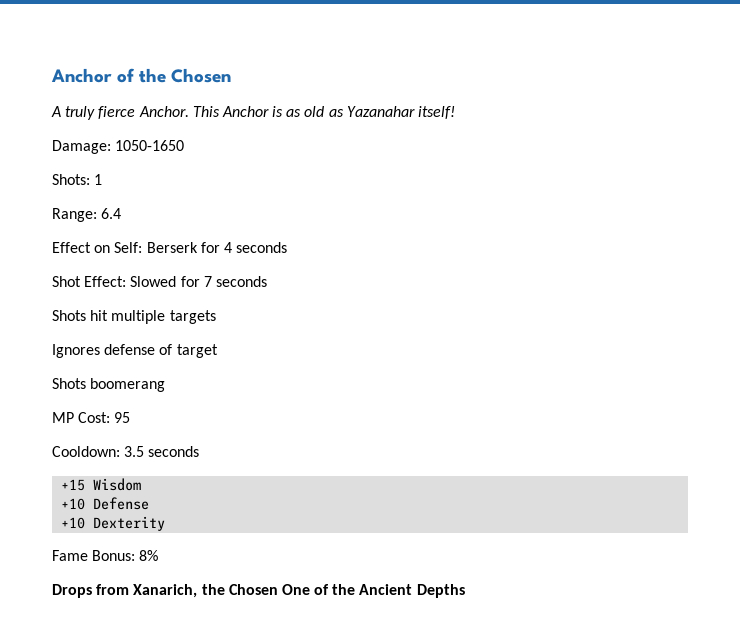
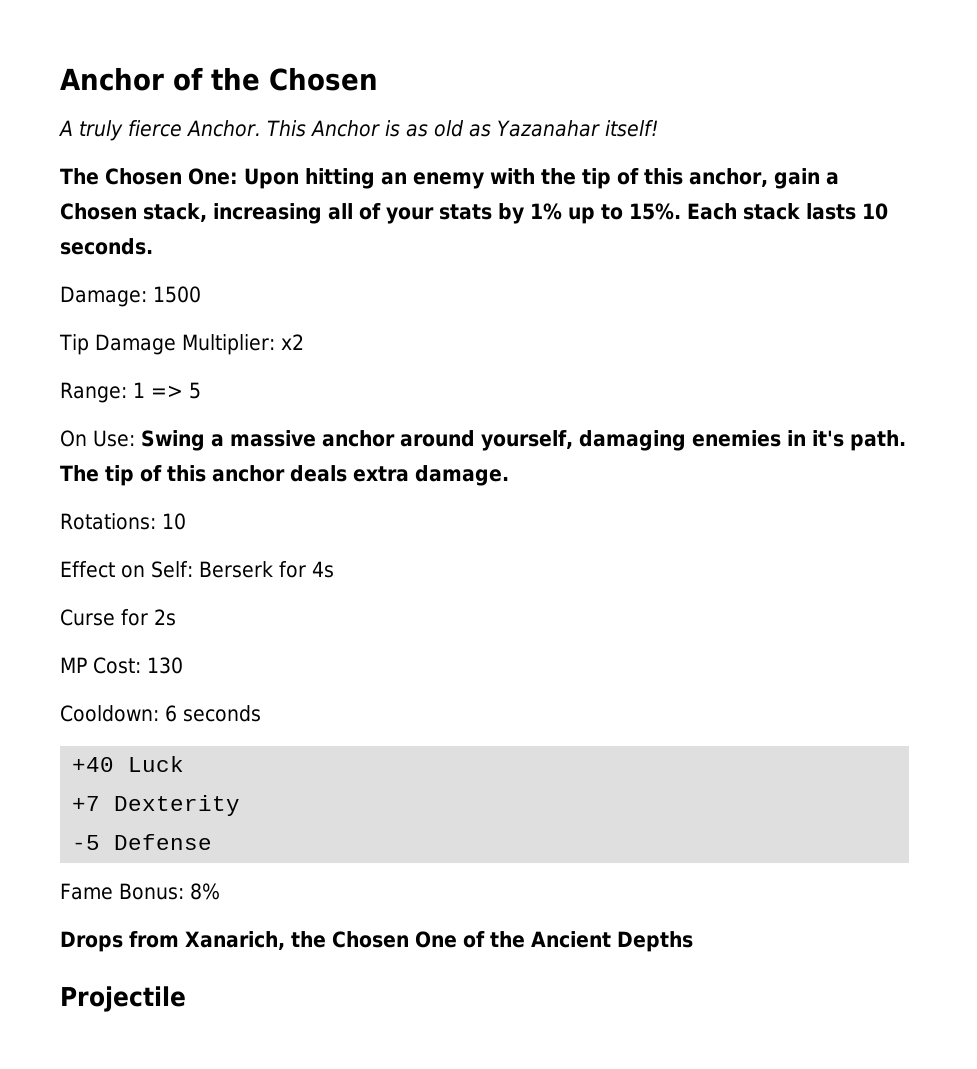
[52,140,185,154] [52,174,103,185] [52,208,122,222] Damage: 1050-1650 // Shots: 1 // Range: 6.4 -> [60,168,839,189] [60,203,888,224] [60,238,153,255] [60,286,201,307] [59,334,304,355] [60,382,201,403] [60,430,906,451] [60,465,509,486] [60,513,186,530] The Chosen One: Upon hitting an enemy with the tip of this anchor, gain a Chosen stack, increasing all of your stats by 1% up to 15%. Each stack lasts 10 seconds. // Damage: 1500 // Tip Damage Multiplier: x2 // Range: 1 => 5 // On Use: Swing a massive anchor around yourself, damaging enemies in it's path. The tip of this anchor deals extra damage. // Rotations: 10
[223,242,288,253] [52,276,267,287] [52,310,216,324] [52,344,218,358] [52,378,166,392] 4 seconds // Shot Effect: Slowed for 7 seconds // Shots hit multiple targets // Ignores defense of target // Shots boomerang -> [311,561,334,578] [60,609,176,626] 4s // Curse for 2s
[114,412,131,423] 95 -> [147,657,183,674] 130
[124,446,200,457] [61,478,142,491] [61,498,86,510] 3.5 seconds // +15 Wisdom // +10 -> [165,705,261,722] [72,756,185,772] [72,795,241,816] [72,835,101,850] 6 seconds // +40 Luck // +7 Dexterity // -5
[61,516,166,531] // +10 Dexterity -> (213, 842) none
(465, 591) none -> [60,986,186,1012] // Projectile

